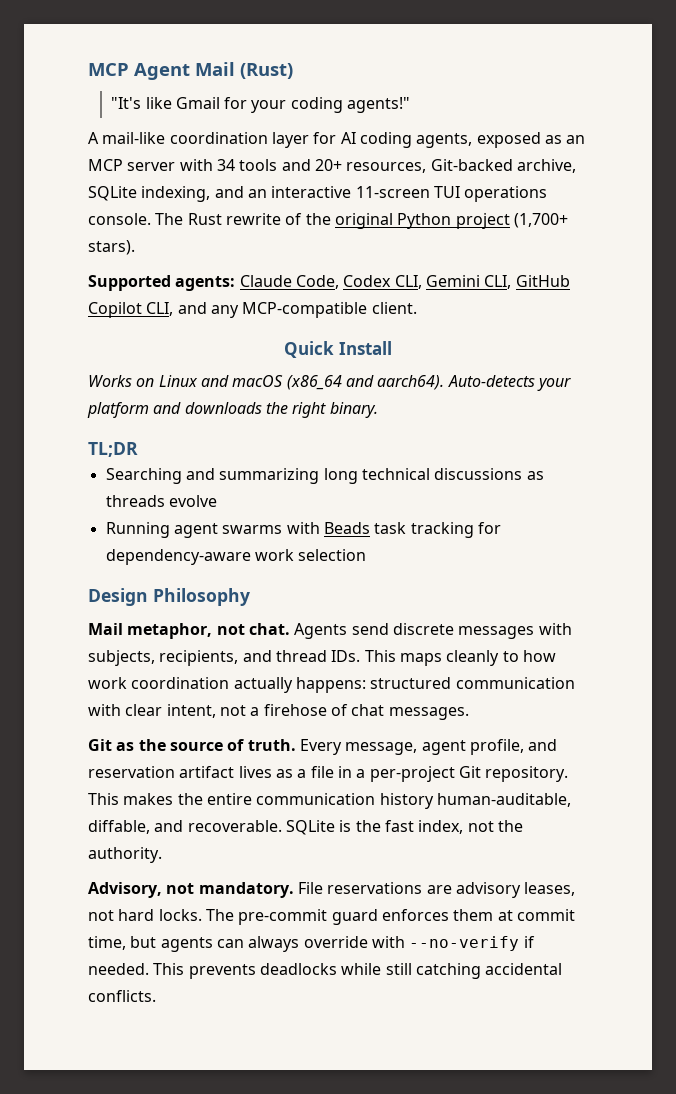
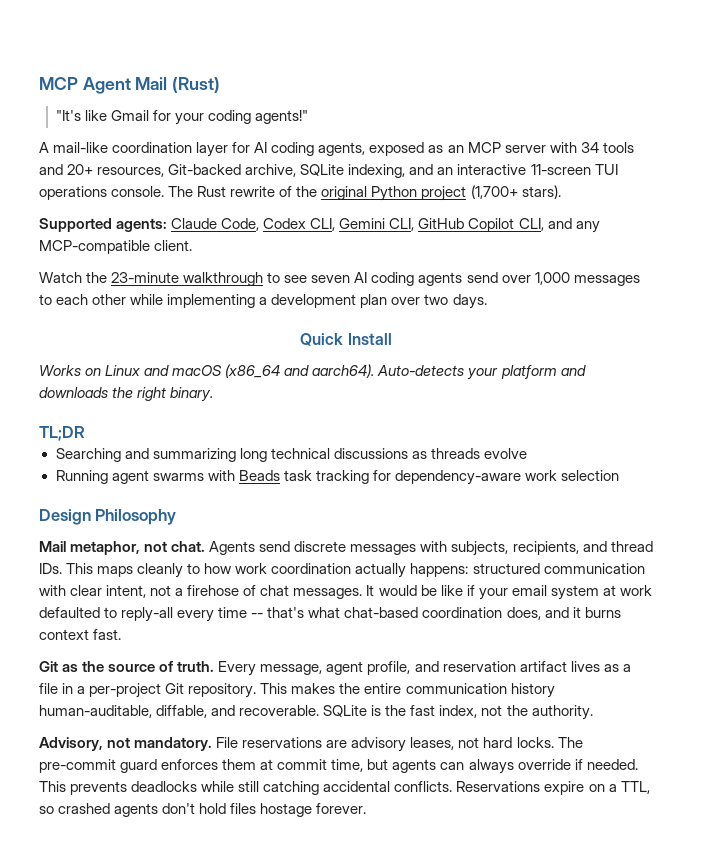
(417, 308) none -> [39,272,640,286] [39,294,487,309] // Watch the 23-minute walkthrough to see seven AI coding agents send over 1,000 messages to each other while implementing a development plan over two days.
(469, 713) none -> [366,585,652,600] [39,607,621,622] [39,629,122,640] It would be like if your email system at work defaulted to reply-all every time -- that's what chat-based coordination does, and it burns context fast.
[371,936,520,951] with --no-verify -> (571, 764) none
(156, 996) none -> [456,781,650,795] [39,803,367,817] Reservations expire on a TTL, so crashed agents don't hold files hostage forever.

